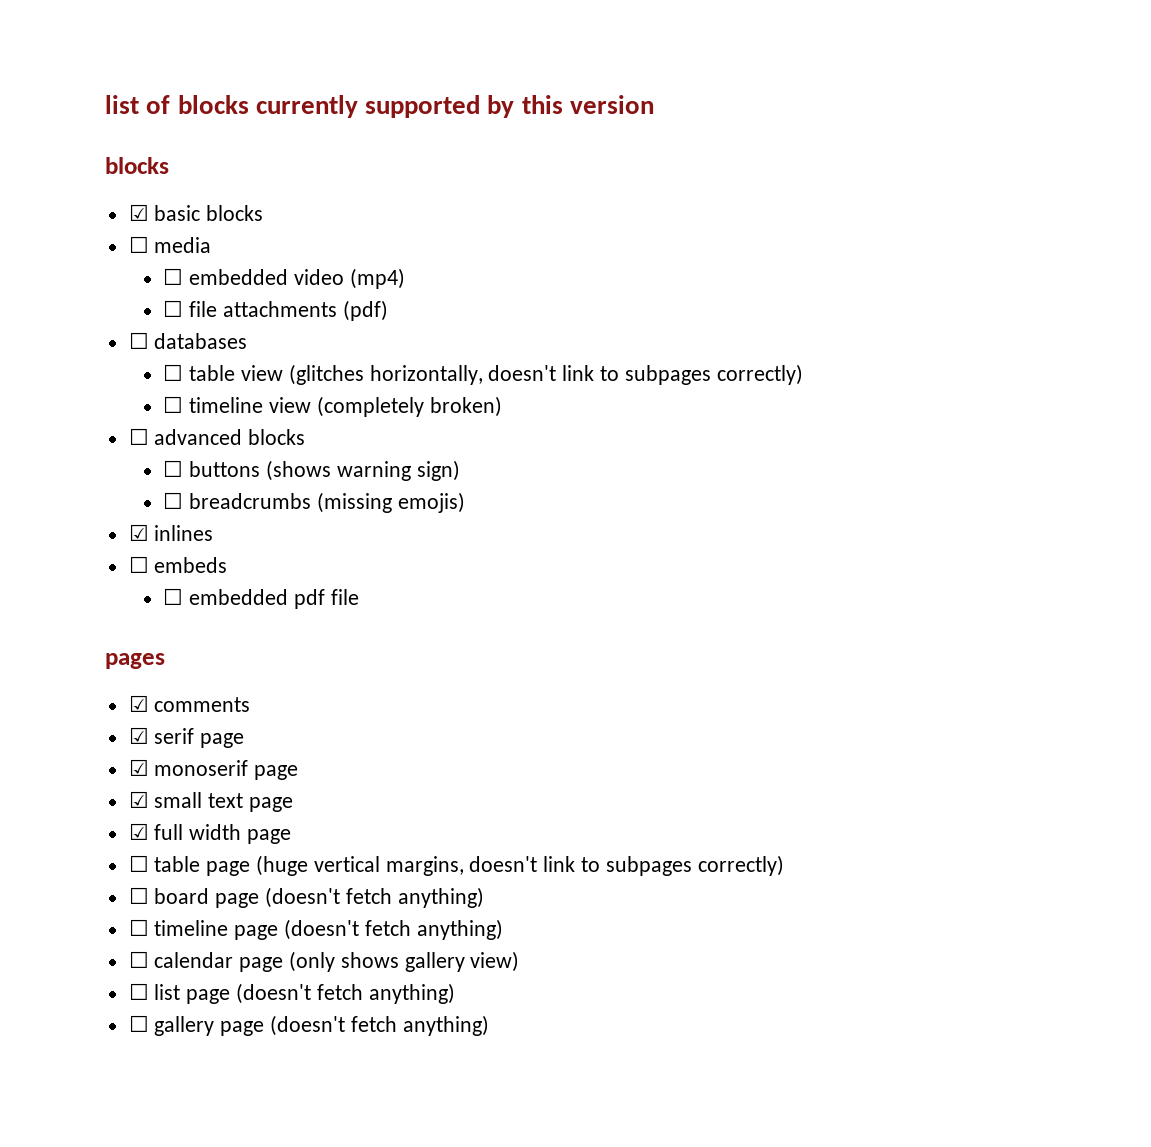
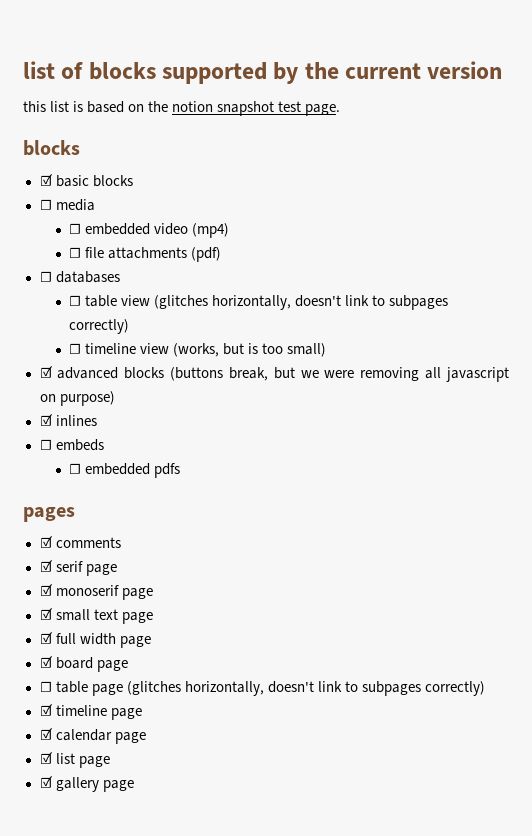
[255,95,358,118] currently -> (156, 71) none
[521,95,655,114] this version -> [304,61,503,79] [23,101,341,116] the current version // this list is based on the notion snapshot test page.
[316,396,502,417] [128,428,306,445] [163,460,460,481] [163,492,465,513] (completely broken) // ☐ advanced blocks // ☐ buttons (shows warning sign) // ☐ breadcrumbs (missing emojis) -> [173,343,327,357] [39,366,510,382] [39,391,115,406] (works, but is too small) // ☑ advanced blocks (buttons break, but we were removing all javascript on purpose)
[293,589,359,609] pdf file -> [154,463,181,478] pdfs
(292, 836) none -> [39,656,128,672] // ☑ board page
[256,855,784,876] [128,887,484,908] [128,919,503,940] [128,951,520,972] [128,983,455,1004] [128,1015,489,1036] (huge vertical margins, doesn't link to subpages correctly) // ☐ board page (doesn't fetch anything) // ☐ timeline page (doesn't fetch anything) // ☐ calendar page (only shows gallery view) // ☐ list page (doesn't fetch anything) // ☐ gallery page (doesn't fetch anything) -> [126,681,485,696] [39,704,142,720] [39,728,146,744] [39,752,110,768] [39,776,134,792] (glitches horizontally, doesn't link to subpages correctly) // ☑ timeline page // ☑ calendar page // ☑ list page // ☑ gallery page

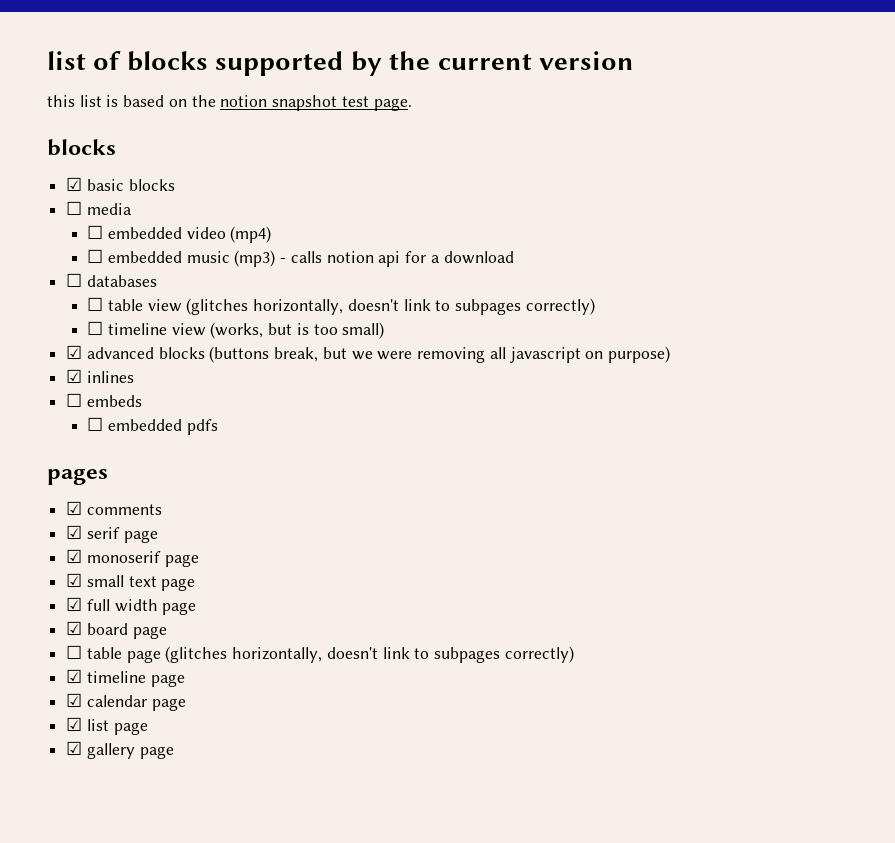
[85,247,222,262] file attachments (pdf) -> [107,250,514,267] embedded music (mp3) - calls notion api for a download

